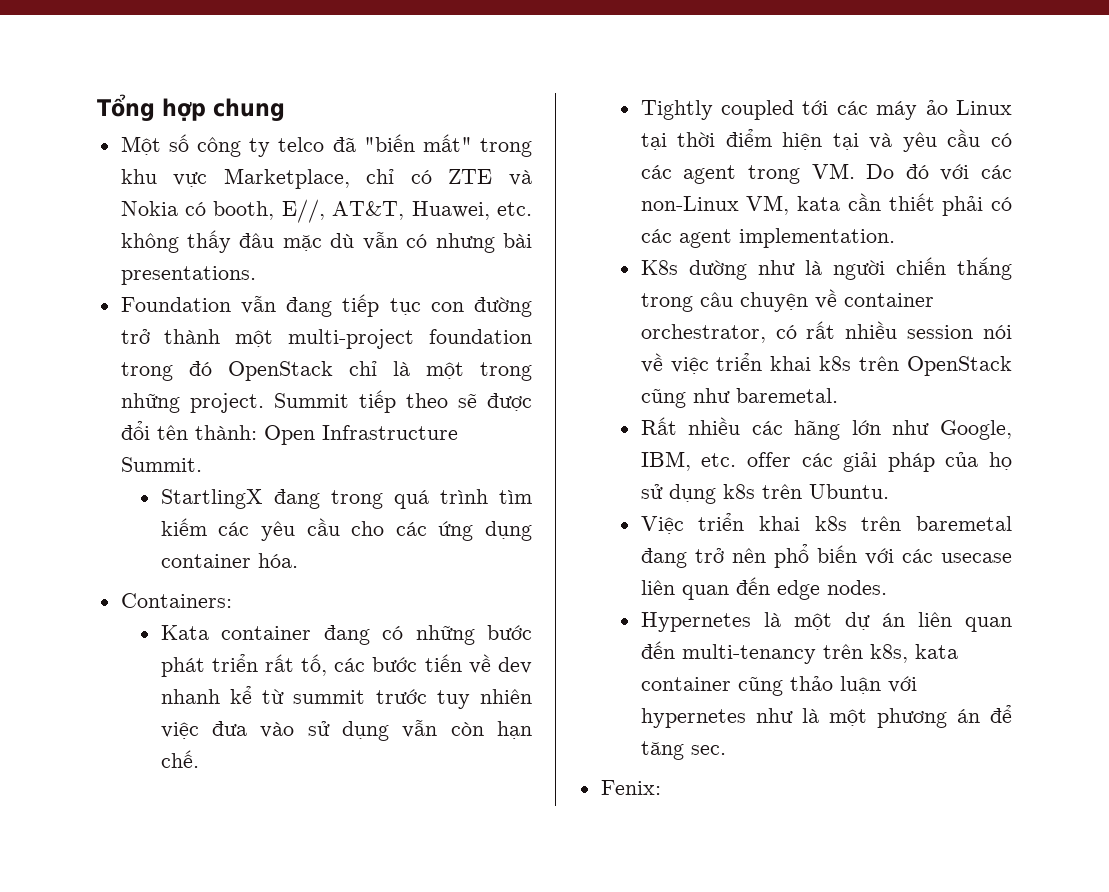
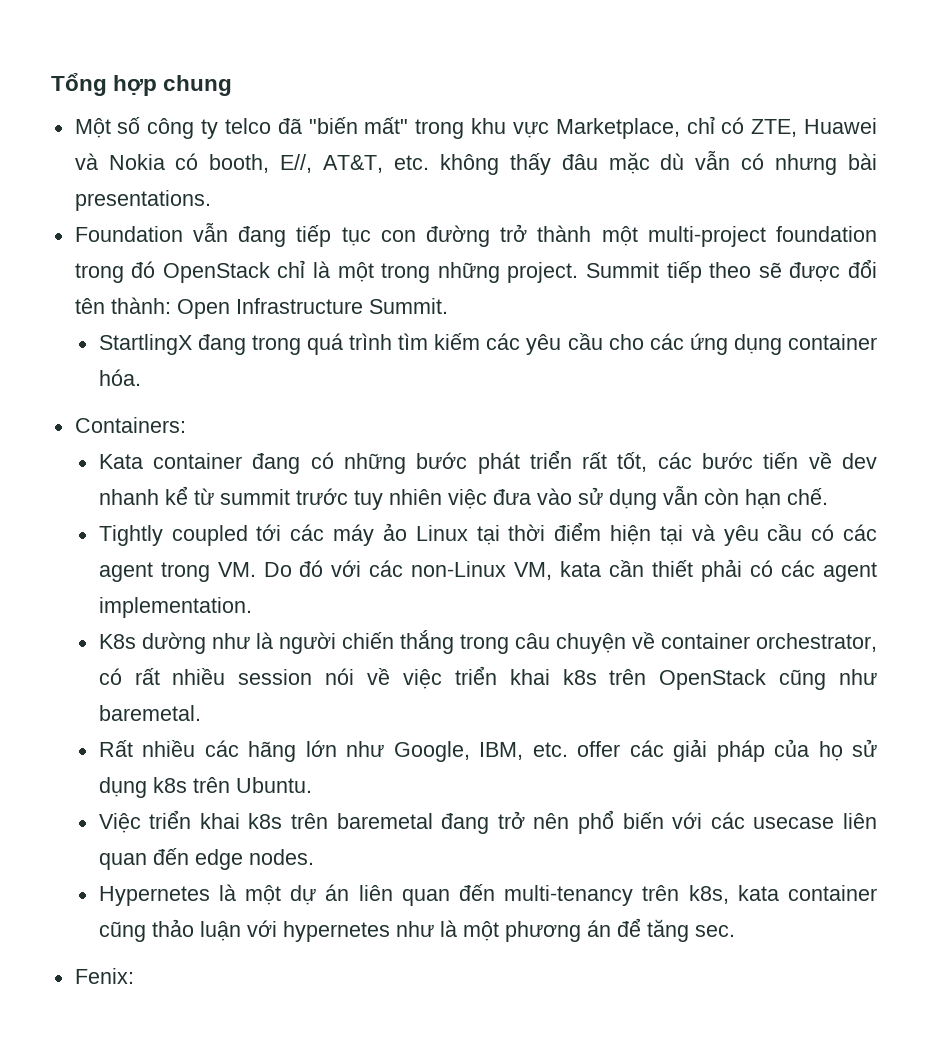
[448,169,493,184] ZTE -> [751,118,878,137] ZTE, Huawei
[411,201,490,220] Huawei, -> (384, 164) none
[301,654,328,676] tố, -> [617,452,648,472] tốt,

